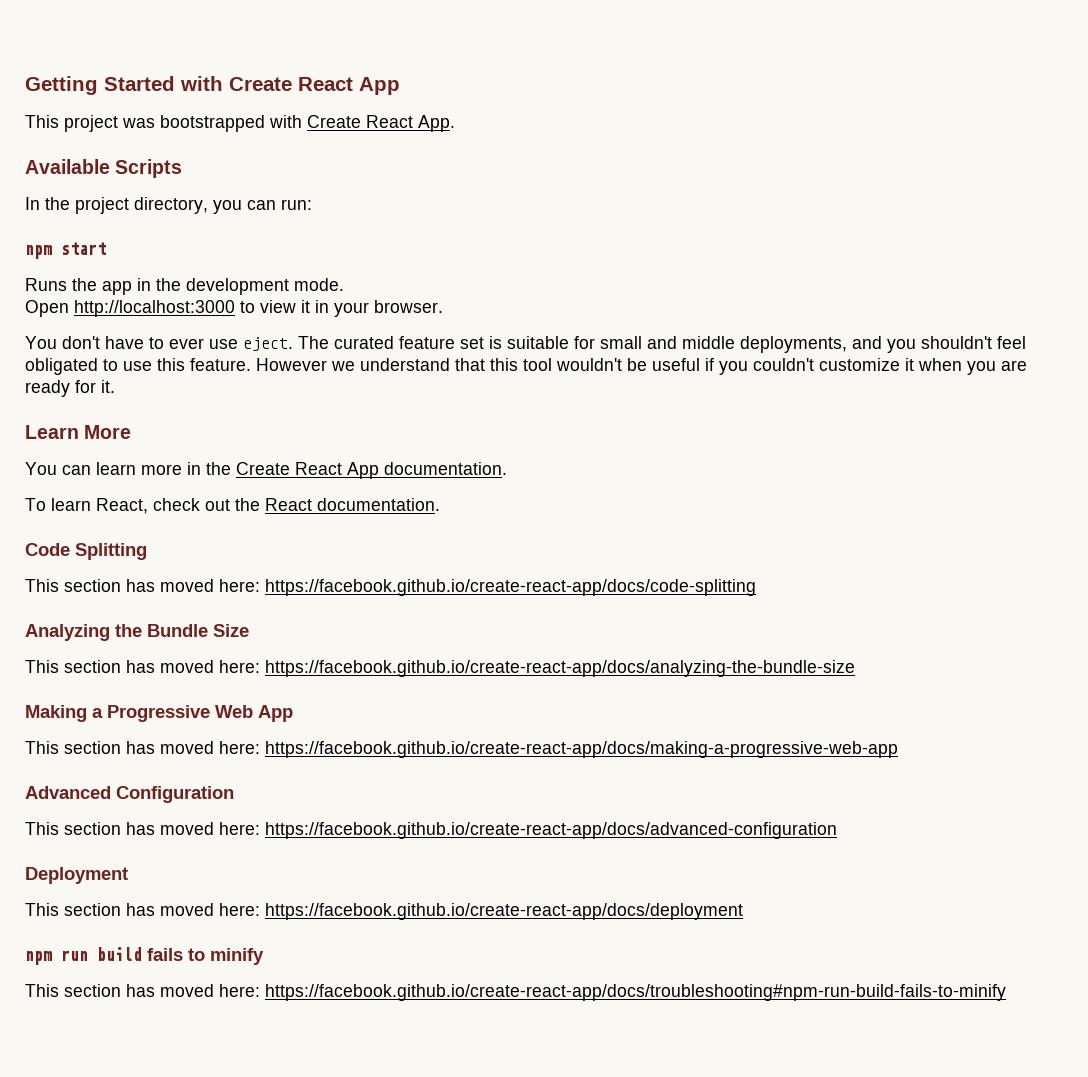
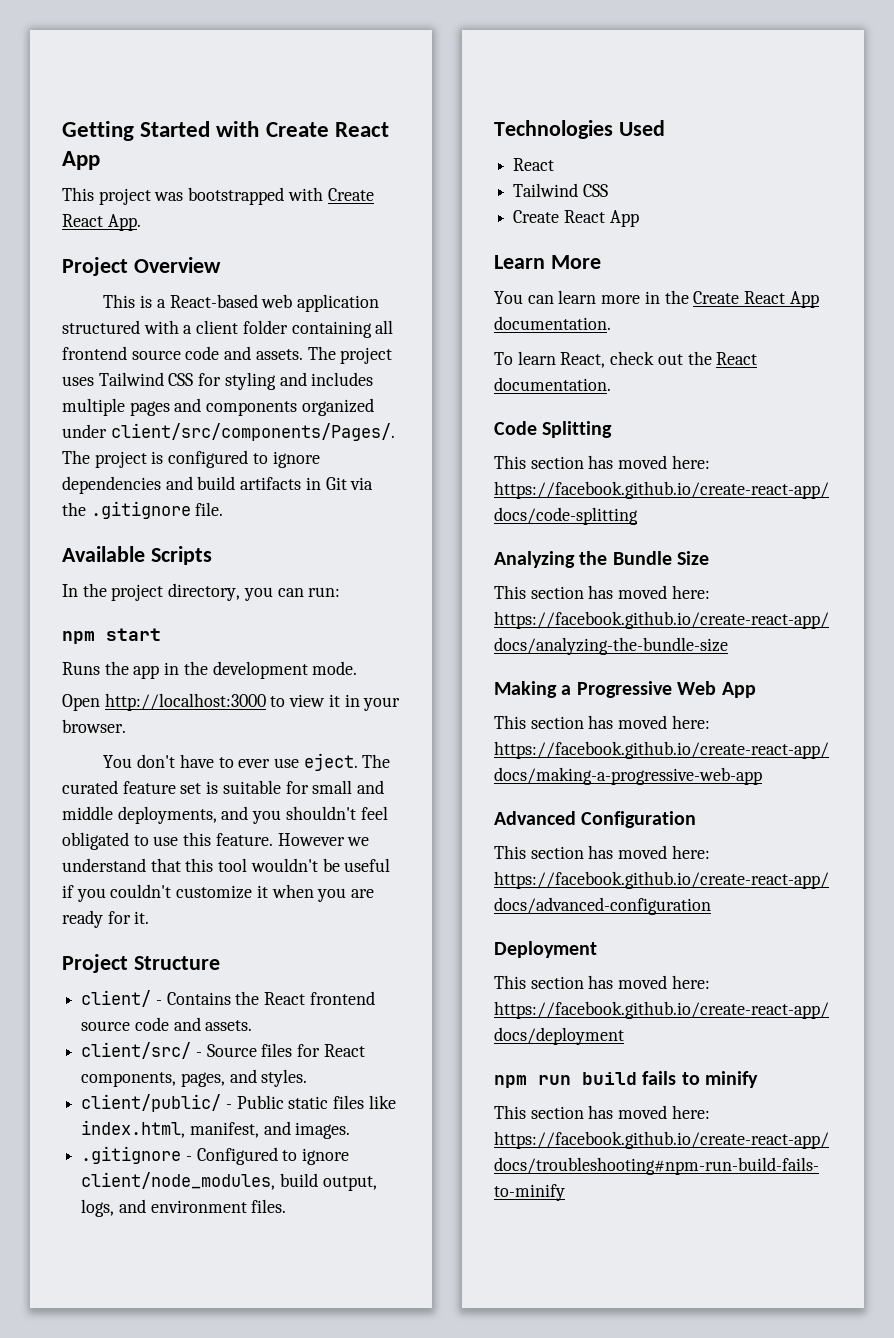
(455, 123) none -> [62,257,221,276] [103,294,380,312] [62,320,394,338] [62,346,393,364] [62,372,374,390] [62,398,374,416] [62,423,395,441] [62,450,320,468] [62,476,374,494] [62,501,224,519] // Project Overview // This is a React-based web application structured with a client folder containing all frontend source code and assets. The project uses Tailwind CSS for styling and includes multiple pages and components organized under client/src/components/Pages/. The project is configured to ignore dependencies and build artifacts in Git via the .gitignore file.
(115, 386) none -> [62,954,220,973] [81,990,375,1007] [81,1017,253,1031] [81,1042,365,1059] [81,1069,308,1087] [81,1094,396,1112] [81,1120,351,1139] [81,1146,350,1165] [81,1172,377,1191] [81,1199,287,1217] [494,120,665,139] [513,158,555,171] [513,183,608,197] [513,210,639,227] // Project Structure // client/ - Contains the React frontend source code and assets. // client/src/ - Source files for React components, pages, and styles. // client/public/ - Public static files like index.html, manifest, and images. // .gitignore - Configured to ignore client/node_modules, build output, logs, and environment files. // Technologies Used // React // Tailwind CSS // Create React App

